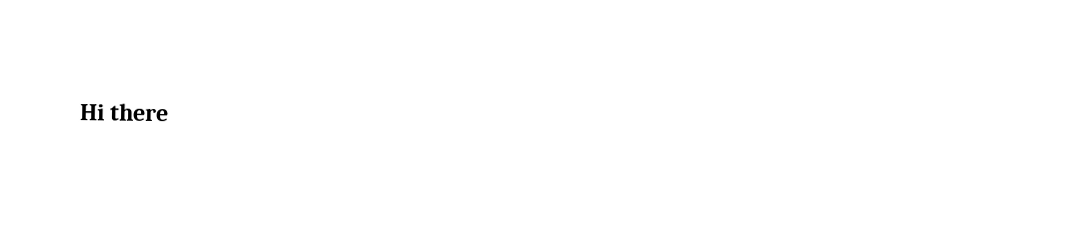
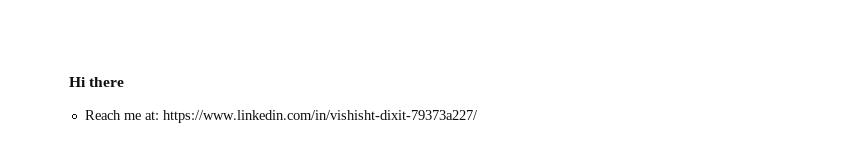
(170, 112) none -> [84,110,478,123] // Reach me at: https://www.linkedin.com/in/vishisht-dixit-79373a227/

